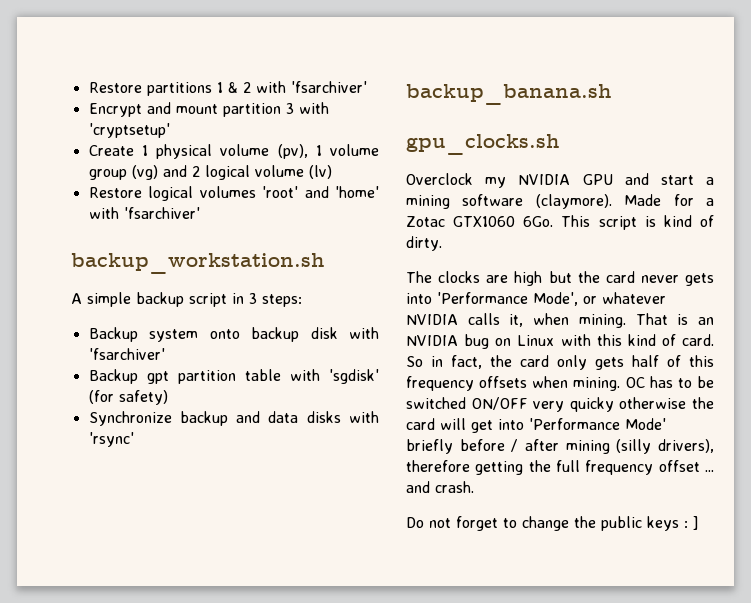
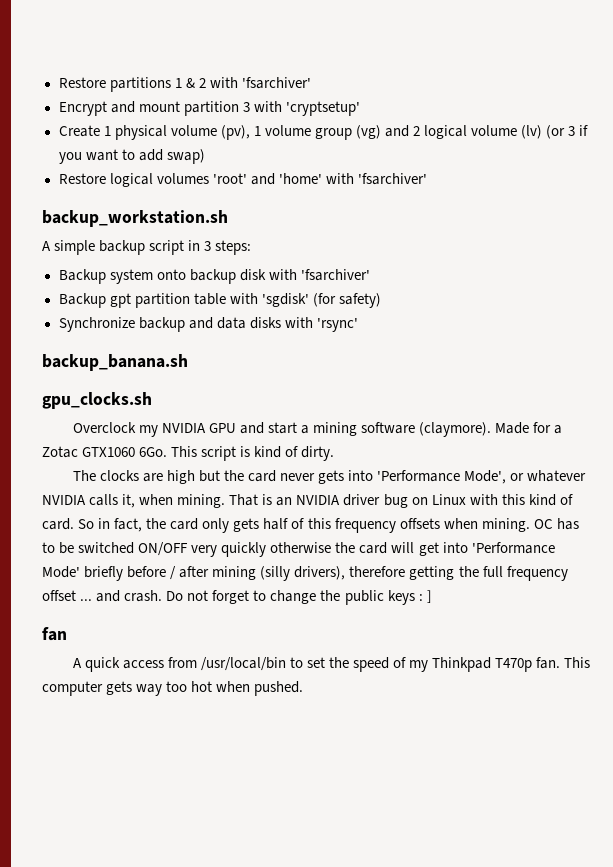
(332, 172) none -> [546,125,589,139] [58,149,205,164] (or 3 if you want to add swap)
(458, 340) none -> [343,494,381,506] driver
[569,397,614,412] quicky -> [221,542,267,557] quickly
(474, 487) // -> (163, 596) none
(699, 523) none -> [42,627,67,641] [72,657,591,672] [42,681,304,696] // fan // A quick access from /usr/local/bin to set the speed of my Thinkpad T470p fan. This computer gets way too hot when pushed.

